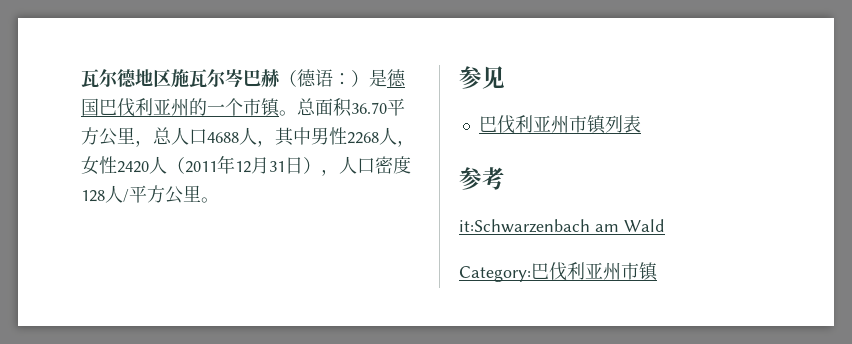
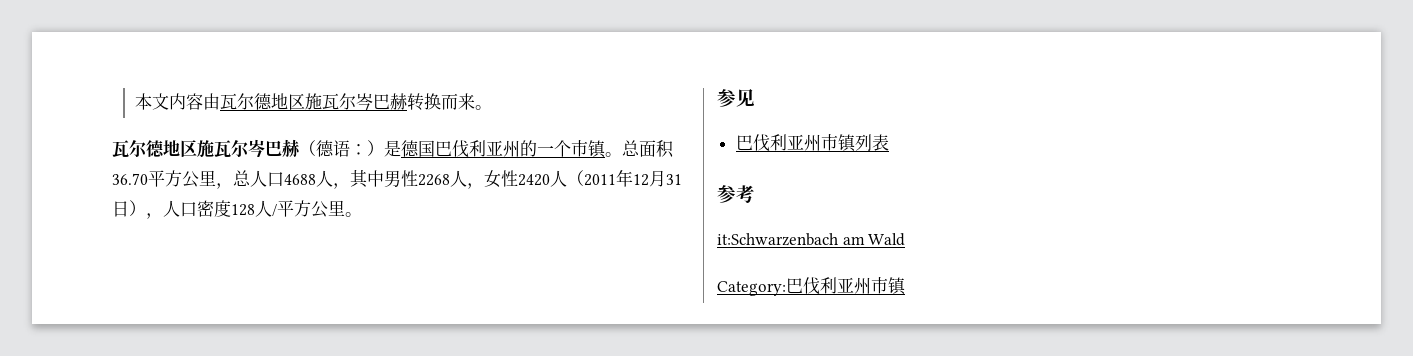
(81, 78) none -> [134,93,492,111] 本文内容由瓦尔德地区施瓦尔岑巴赫转换而来。 //

